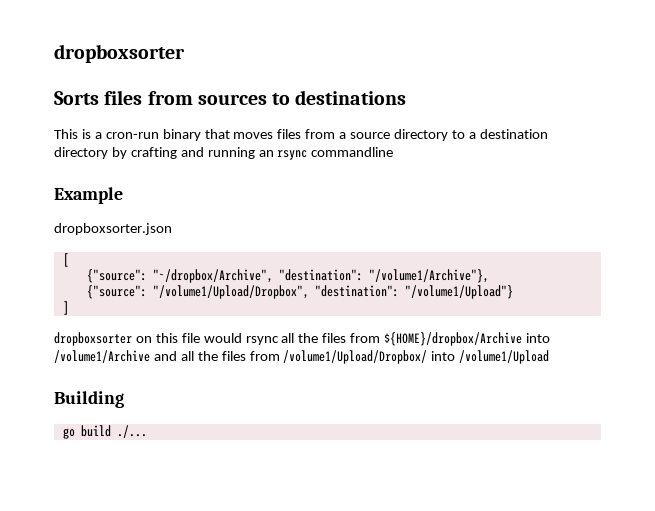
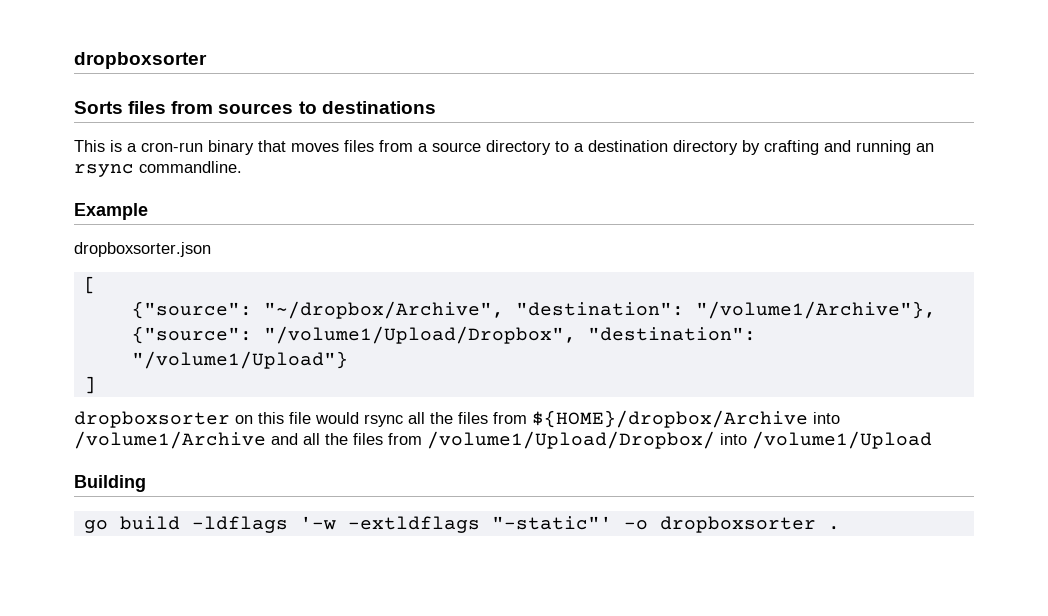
[311,147,394,157] commandline -> [139,161,242,173] commandline.
[116,425,147,438] ./... -> [191,516,840,533] -ldflags '-w -extldflags "-static"' -o dropboxsorter .

